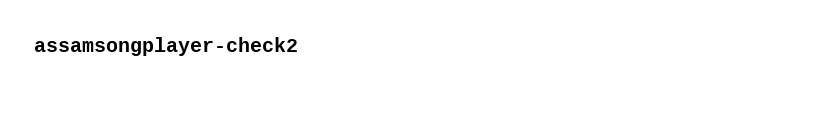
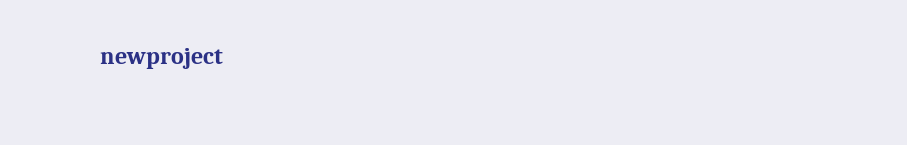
[34,37,298,56] assamsongplayer-check2 -> [100,48,223,69] newproject

